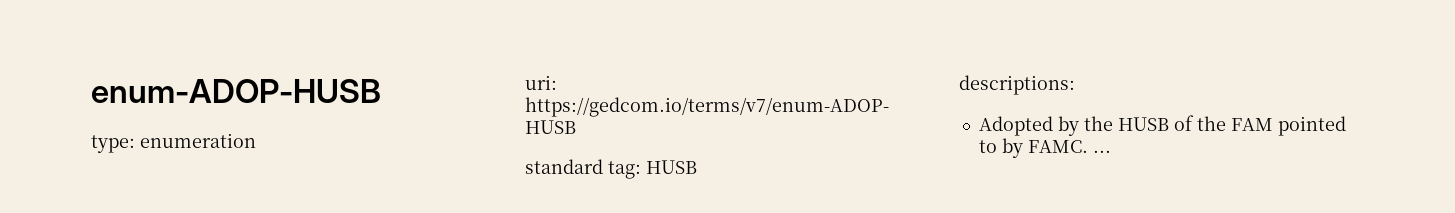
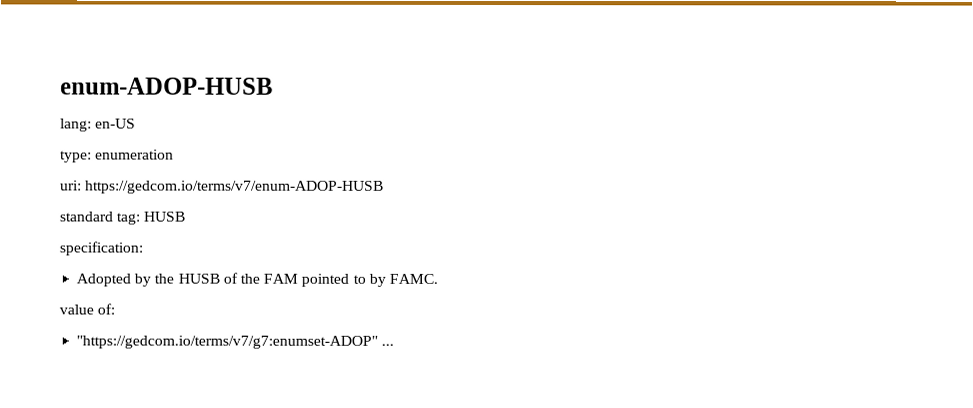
(381, 91) none -> [60,118,137,132] // lang: en-US
[959,75,1075,95] descriptions: -> [59,241,143,256] specification:
(1088, 146) none -> [59,303,116,315] [76,335,379,349] // value of: // "https://gedcom.io/terms/v7/g7:enumset-ADOP"

